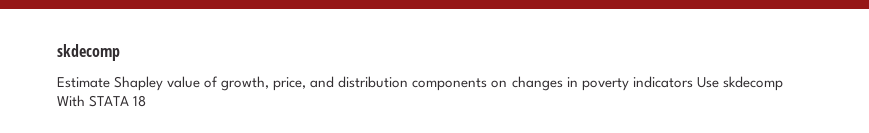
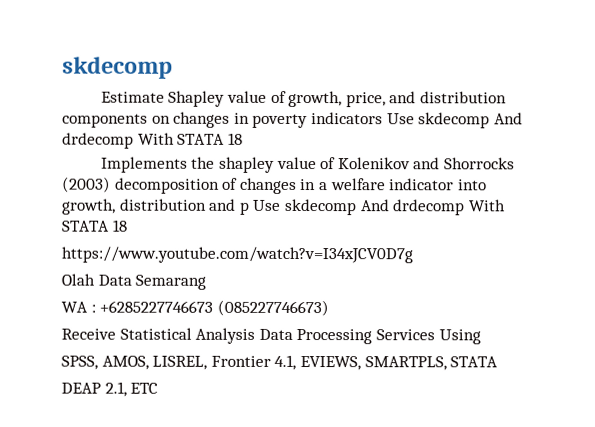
[57,95,147,107] With STATA 18 -> [493,112,523,125] [62,132,243,149] [100,156,515,173] [62,176,487,194] [61,198,506,216] [61,219,127,232] [61,246,413,264] [61,273,207,290] [61,299,329,317] [61,327,481,345] [61,354,499,371] [61,381,159,397] And drdecomp With STATA 18 // Implements the shapley value of Kolenikov and Shorrocks (2003) decomposition of changes in a welfare indicator into growth, distribution and p Use skdecomp And drdecomp With STATA 18 // https://www.youtube.com/watch?v=I34xJCV0D7g // Olah Data Semarang // WA : +6285227746673 (085227746673) // Receive Statistical Analysis Data Processing Services Using // SPSS, AMOS, LISREL, Frontier 4.1, EVIEWS, SMARTPLS, STATA // DEAP 2.1, ETC

